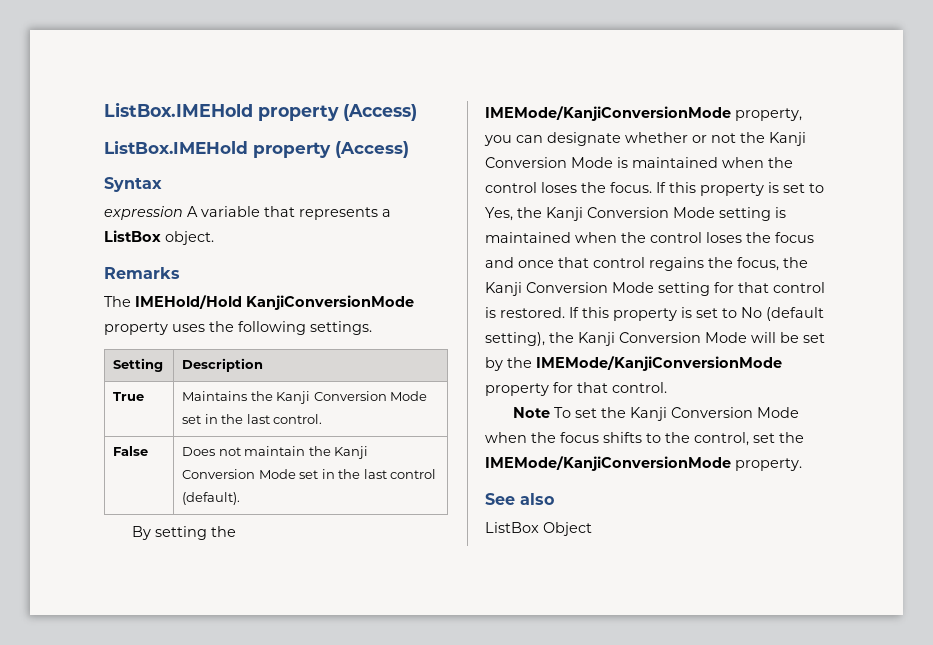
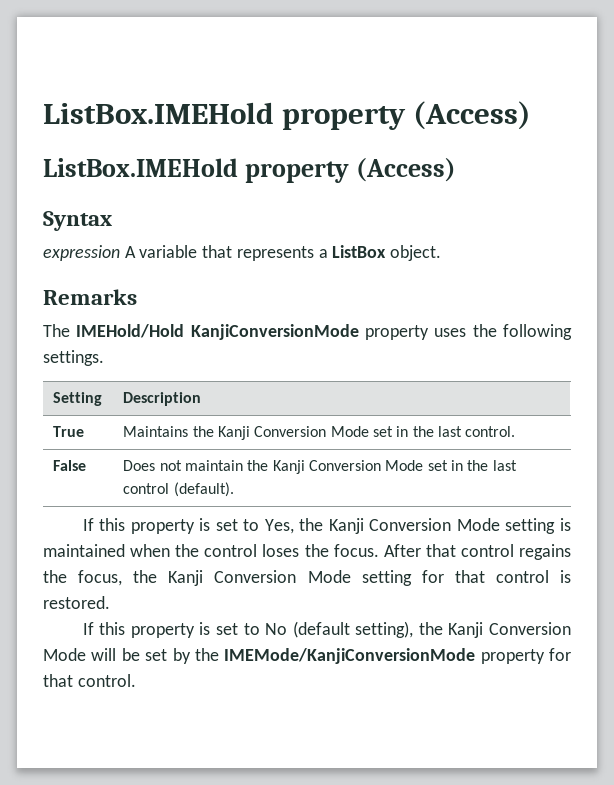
[132,526,237,540] [485,106,802,121] [484,132,806,146] [485,157,793,168] [485,182,652,193] By setting the IMEMode/KanjiConversionMode property, you can designate whether or not the Kanji Conversion Mode is maintained when the control loses the focus. -> (234, 489) none
[775,232,814,243] [485,257,554,268] focus and once -> [333,544,421,557] focus. After
(565, 312) none -> (110, 602) //
[513,407,800,421] [485,432,804,446] [485,456,802,471] [485,493,554,505] [485,522,592,536] // Note To set the Kanji Conversion Mode when the focus shifts to the control, set the IMEMode/KanjiConversionMode property. // See also // ListBox Object -> (136, 680) none

